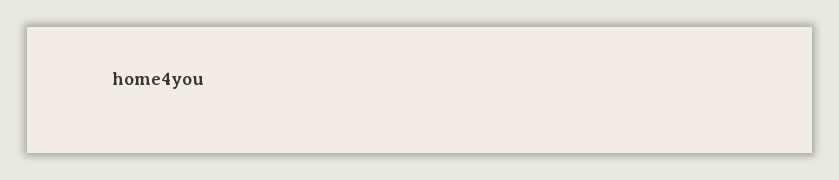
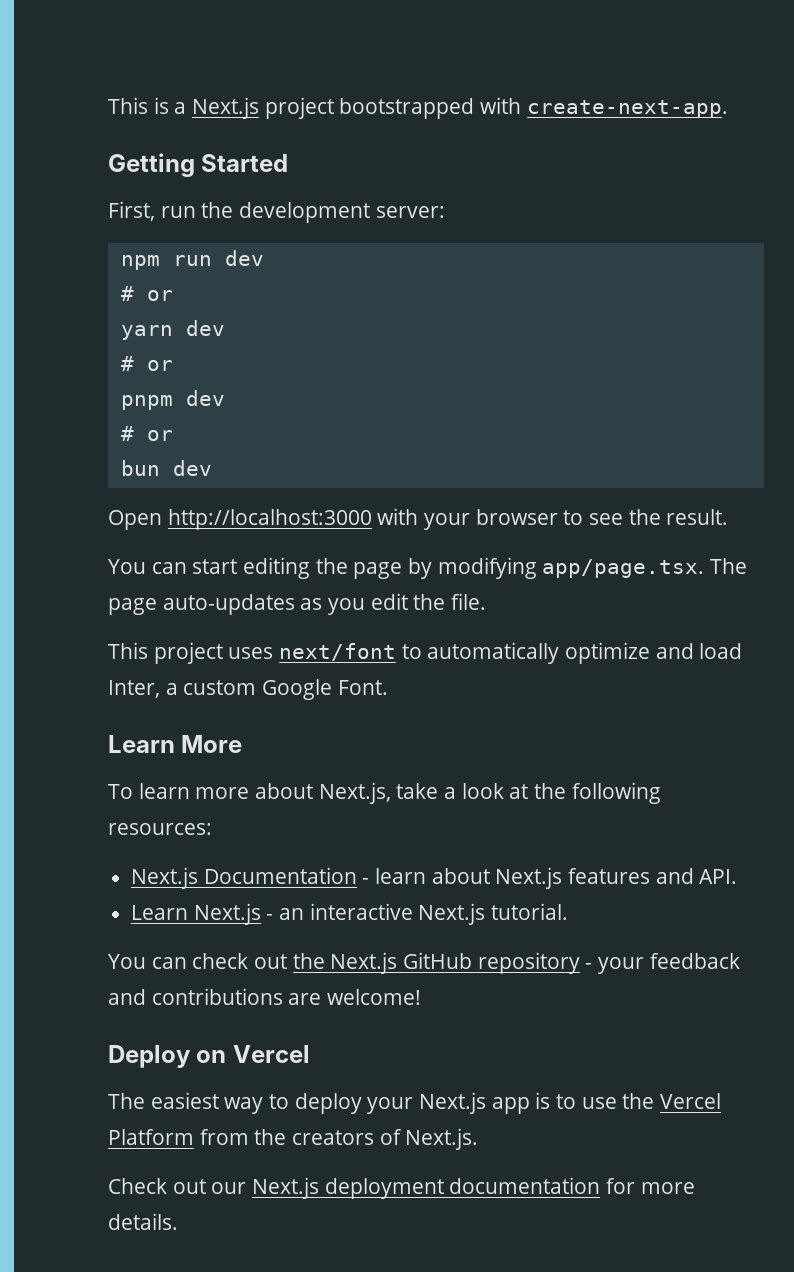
[112,72,204,89] home4you -> [108,97,728,119] [108,153,289,177] [108,201,445,223] [120,250,264,270] [120,286,173,301] [120,320,225,340] [120,356,173,371] [120,390,225,410] [120,426,173,441] [120,460,212,476] [108,508,729,530] [108,557,748,579] [108,593,487,615] [108,642,743,664] [108,679,388,700] [108,735,243,753] [108,782,661,804] [108,823,212,835] [131,867,738,889] [131,903,569,925] [108,952,740,974] [108,988,422,1005] [108,1045,310,1068] [108,1092,722,1114] [108,1128,479,1150] [108,1177,695,1199] [108,1213,178,1230] This is a Next.js project bootstrapped with create-next-app. // Getting Started // First, run the development server: // npm run dev // # or // yarn dev // # or // pnpm dev // # or // bun dev // Open http://localhost:3000 with your browser to see the result. // You can start editing the page by modifying app/page.tsx. The page auto-updates as you edit the file. // This project uses next/font to automatically optimize and load Inter, a custom Google Font. // Learn More // To learn more about Next.js, take a look at the following resources: // Next.js Documentation - learn about Next.js features and API. // Learn Next.js - an interactive Next.js tutorial. // You can check out the Next.js GitHub repository - your feedback and contributions are welcome! // Deploy on Vercel // The easiest way to deploy your Next.js app is to use the Vercel Platform from the creators of Next.js. // Check out our Next.js deployment documentation for more details.

